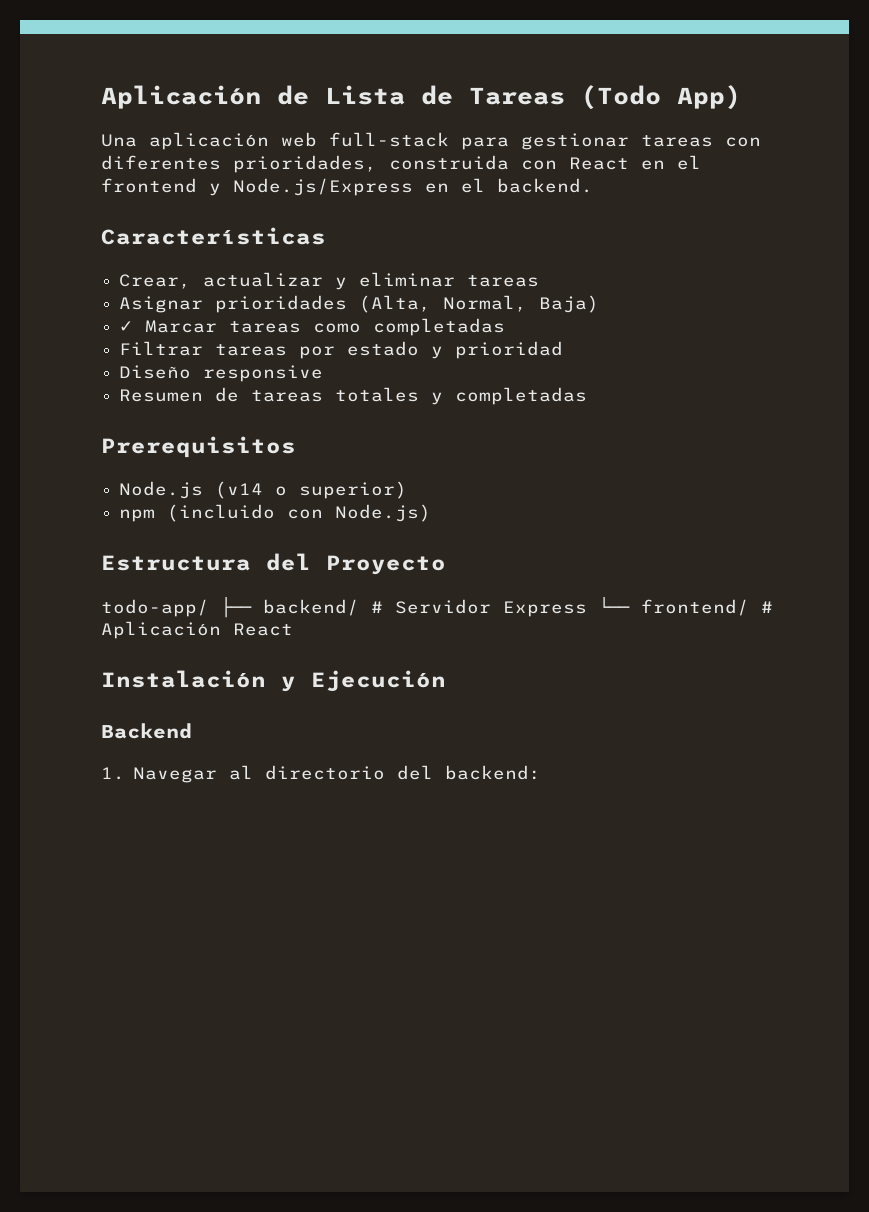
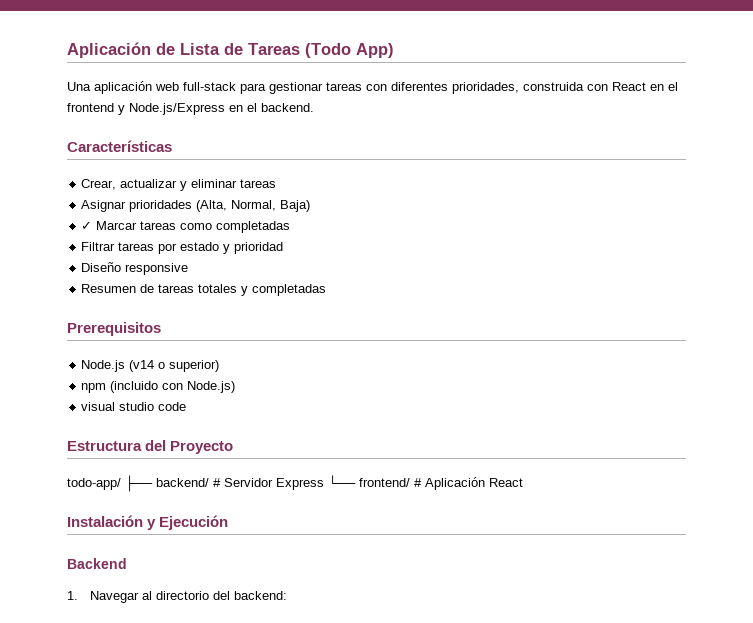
(432, 513) none -> [81,402,187,411] // visual studio code

